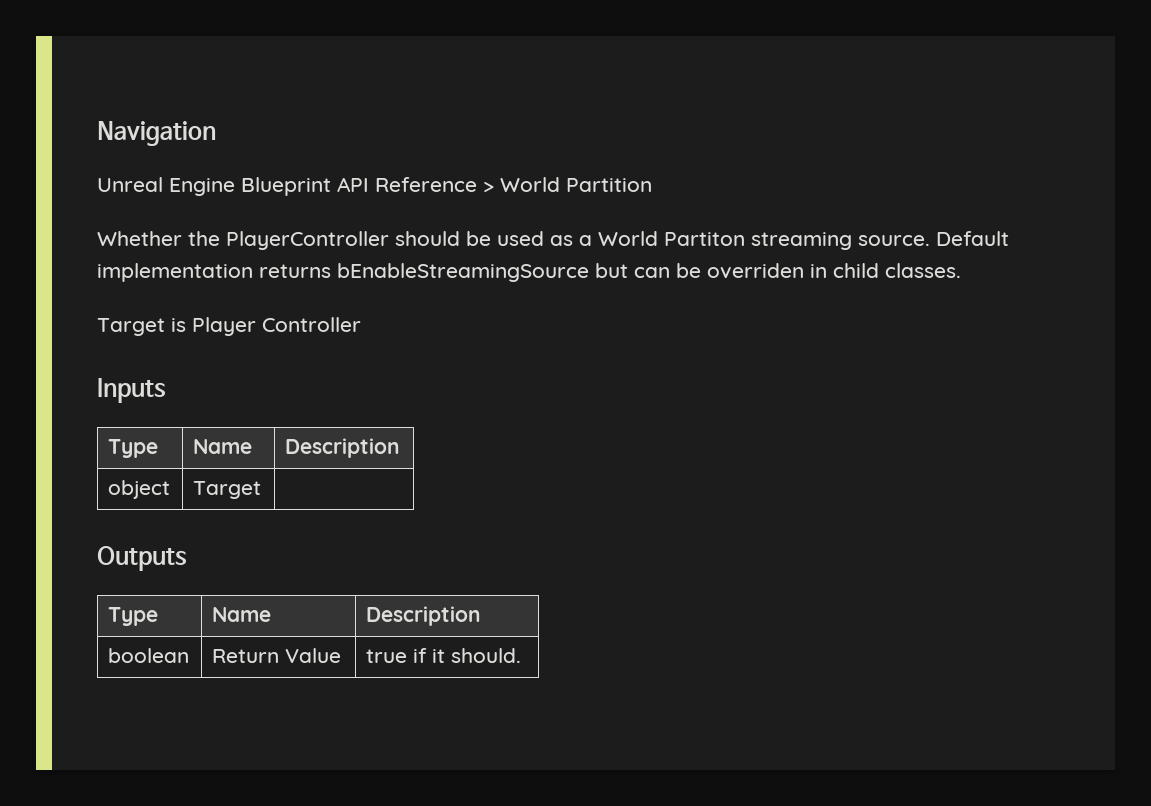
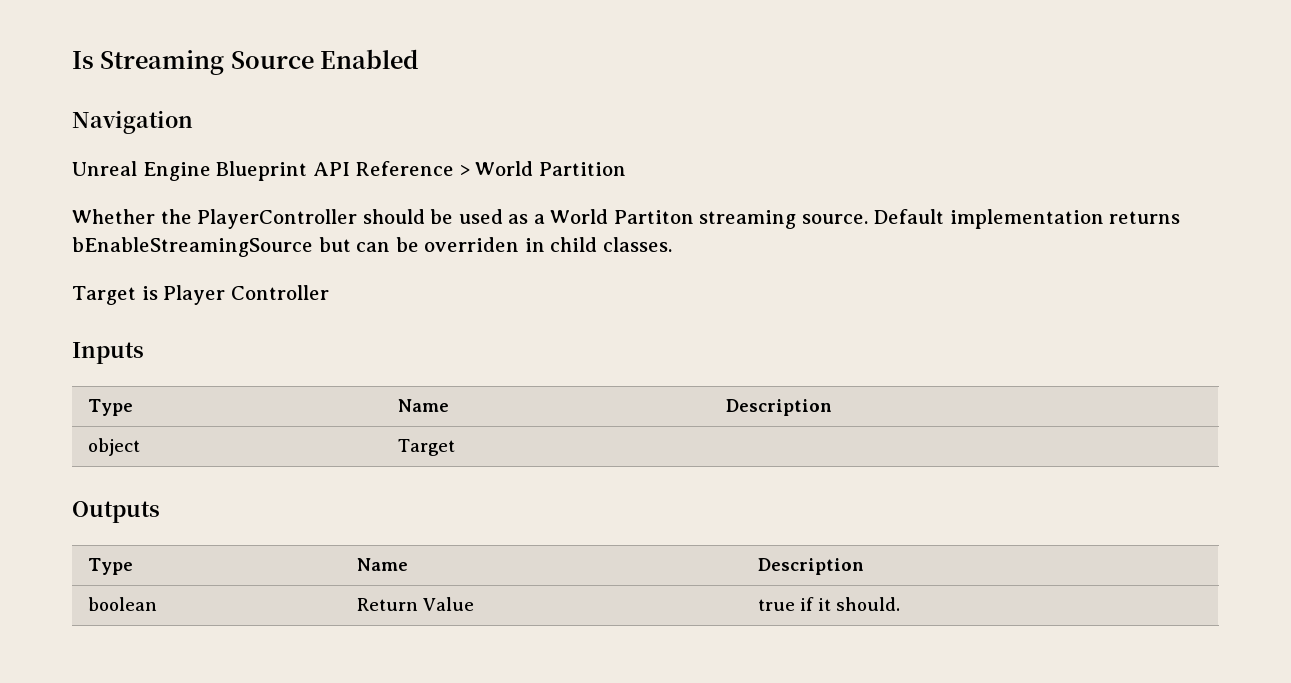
(97, 133) none -> [72,49,419,75] Is Streaming Source Enabled //

